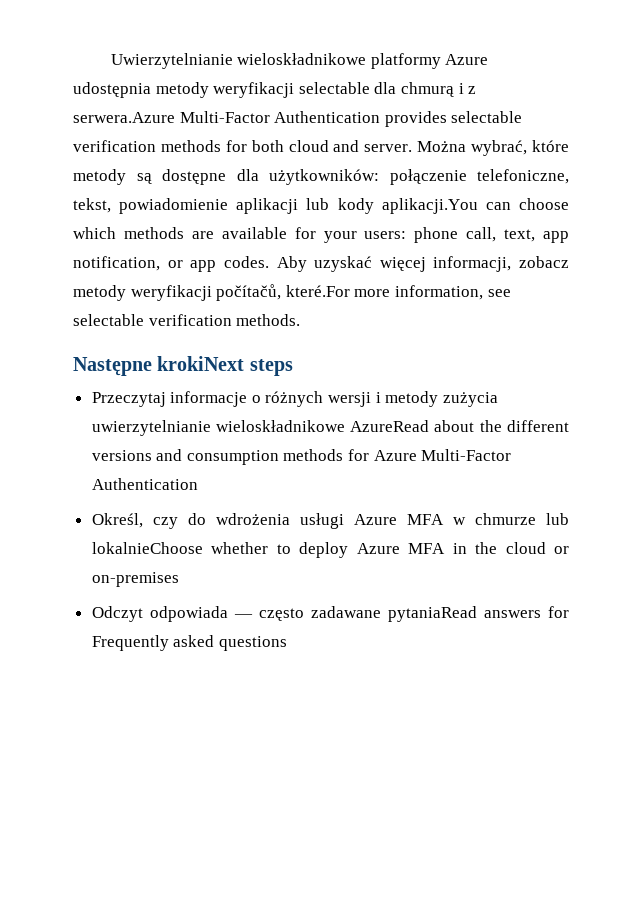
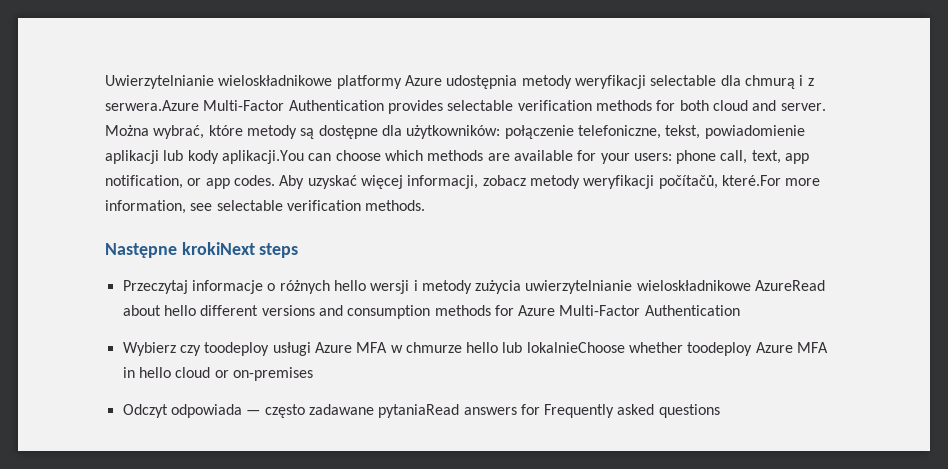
(324, 399) none -> [333,280,366,291] hello
[479,420,502,432] the -> [163,305,196,316] hello
[91,513,290,529] Określ, czy do wdrożenia -> [122,342,270,356] Wybierz czy toodeploy
(536, 519) none -> [466,342,499,353] hello
[276,542,349,558] to deploy -> [687,342,753,356] toodeploy
[475,542,498,554] the -> [138,367,171,378] hello

